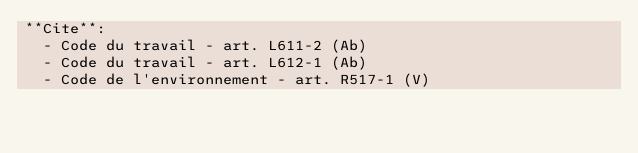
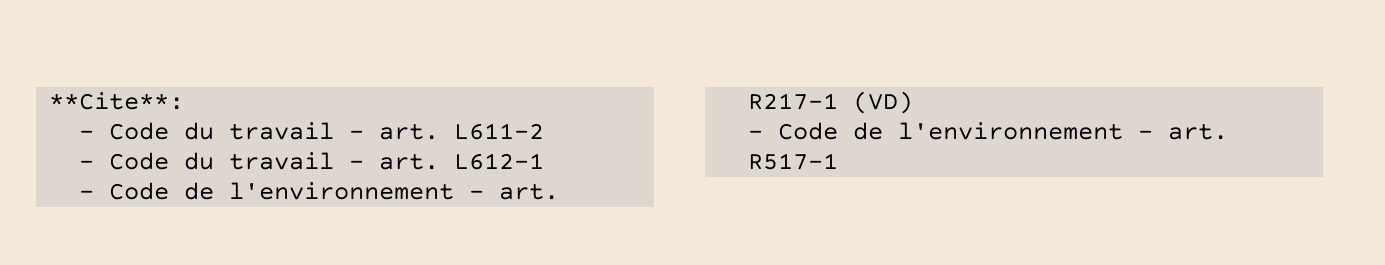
[330,39,367,53] (Ab) -> (544, 131) none
[330,56,367,70] (Ab) -> [78,182,559,200] [747,91,913,114] // - Code de l'environnement - art. R217-1 (VD)
[402,73,430,87] (V) -> (838, 161) none

